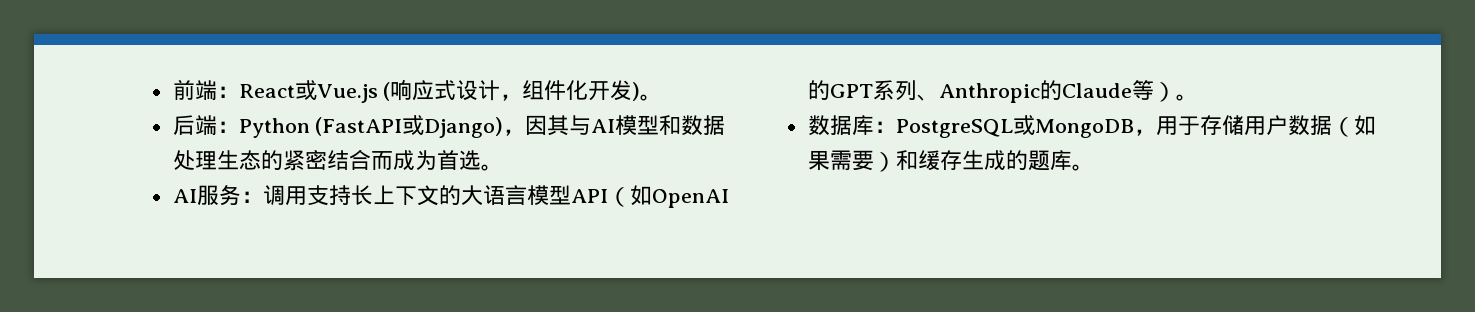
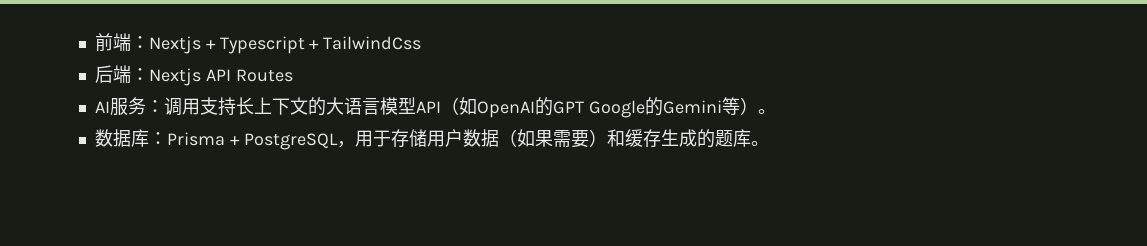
[238,79,663,103] [172,115,726,138] [172,149,503,171] React或Vue.js (响应式设计，组件化开发)。 // 后端：Python (FastAPI或Django)，因其与AI模型和数据处理生态的紧密结合而成为首选。 -> [148,36,422,54] [94,65,293,86] Nextjs + Typescript + TailwindCss // 后端：Nextjs API Routes
[872,80,1132,103] 系列、Anthropic的Claude -> [588,97,722,118] Google的Gemini
[895,115,1134,138] PostgreSQL或MongoDB -> [166,132,338,150] Prisma + PostgreSQL

